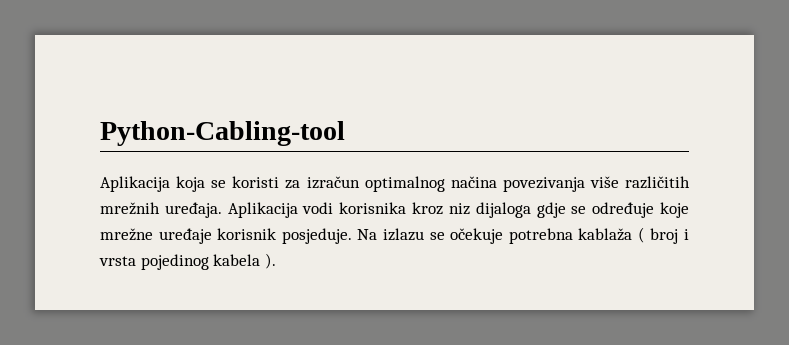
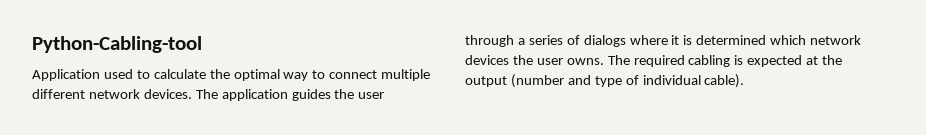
[100,176,691,192] [100,202,689,218] [100,227,689,244] [99,253,276,270] Aplikacija koja se koristi za izračun optimalnog načina povezivanja više različitih mrežnih uređaja. Aplikacija vodi korisnika kroz niz dijaloga gdje se određuje koje mrežne uređaje korisnik posjeduje. Na izlazu se očekuje potrebna kablaža ( broj i vrsta pojedinog kabela ). -> [32,69,431,81] [32,89,385,101] [465,35,862,47] [465,55,843,67] [465,74,745,88] Application used to calculate the optimal way to connect multiple different network devices. The application guides the user through a series of dialogs where it is determined which network devices the user owns. The required cabling is expected at the output (number and type of individual cable).

